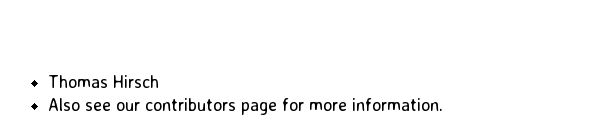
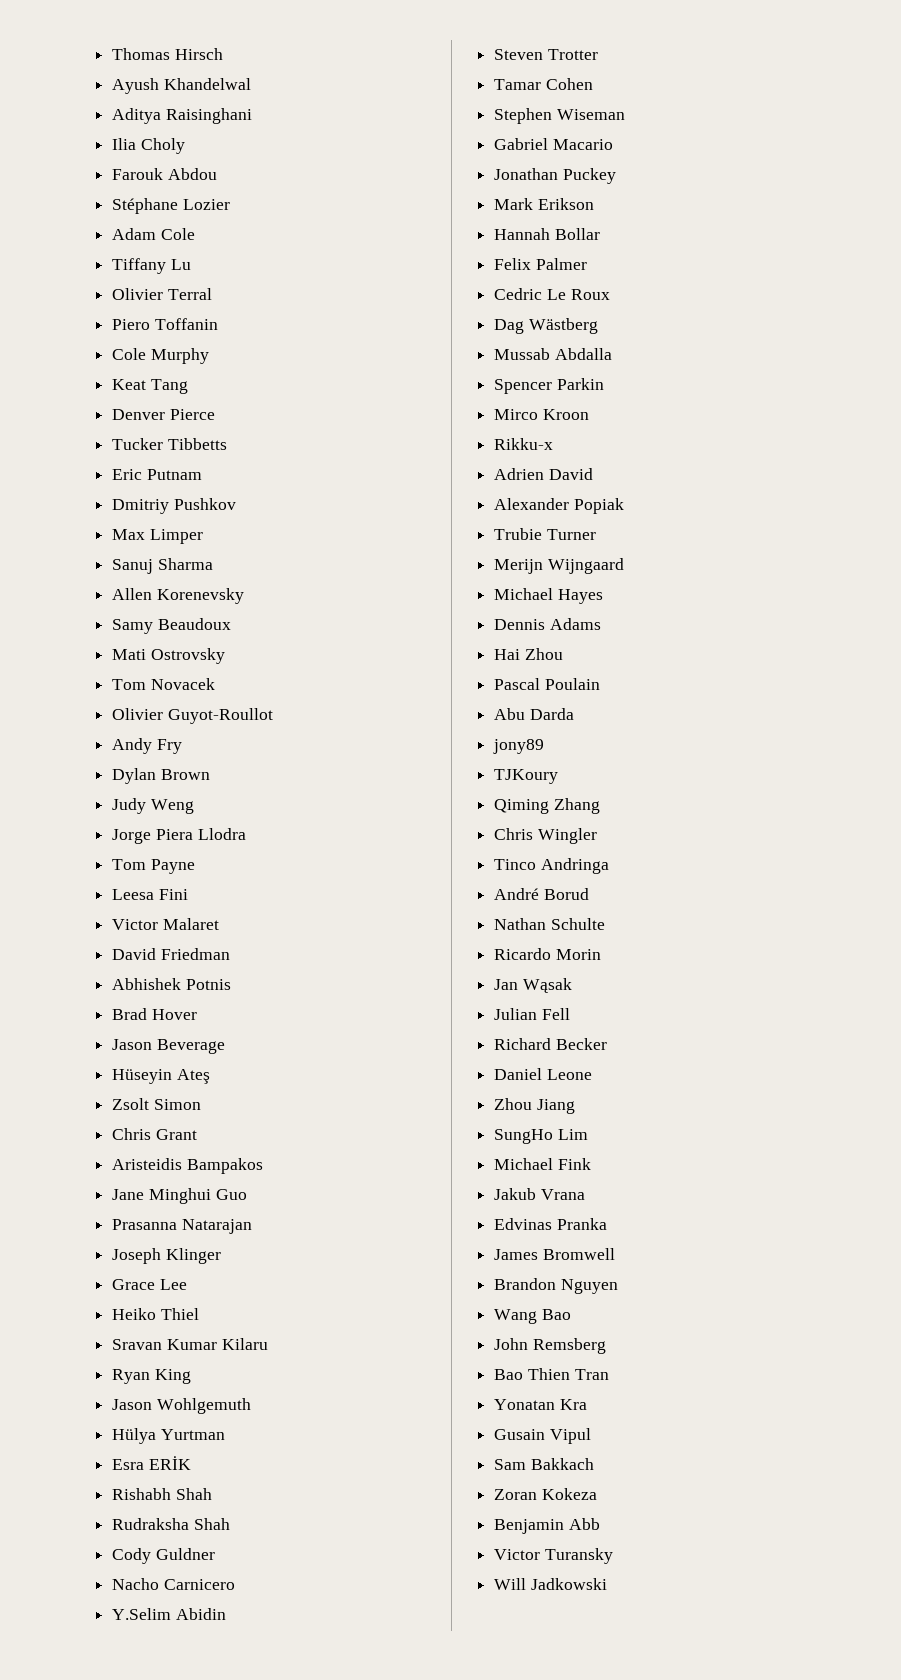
[48,98,444,115] Also see our contributors page for more information. -> [112,78,251,94] [112,108,252,124] [112,138,185,154] [112,168,217,180] [112,198,230,214] [112,228,195,240] [112,258,191,274] [112,288,212,300] [112,318,218,330] [112,348,209,364] [112,379,188,394] [112,409,215,420] [112,438,227,450] [112,469,202,480] [112,498,236,514] [112,529,203,544] [112,558,213,574] [112,588,244,604] [112,618,231,634] [112,648,225,664] [112,678,215,690] [112,708,273,724] [112,738,182,754] [112,768,210,784] [112,798,194,814] [112,828,246,844] [112,859,195,874] [112,889,188,900] [112,918,219,930] [112,948,230,960] [112,978,231,990] [112,1008,197,1020] [112,1039,225,1054] [112,1069,210,1084] [112,1098,201,1110] [112,1128,197,1140] [112,1158,263,1174] [112,1188,247,1204] [112,1219,252,1234] [112,1248,221,1264] [112,1279,187,1290] [112,1308,199,1320] [112,1338,268,1350] [112,1369,191,1384] [112,1398,251,1414] [112,1428,225,1444] [112,1456,191,1470] [112,1488,212,1500] [112,1518,230,1530] [112,1548,215,1564] [112,1578,235,1590] [112,1608,226,1620] [494,49,598,60] [494,78,593,90] [494,108,625,124] [494,138,613,150] [494,168,616,184] [494,198,594,210] [494,228,600,240] [494,258,587,270] [494,288,610,300] [494,318,598,334] [494,348,612,360] [494,378,604,394] [494,409,589,420] [494,438,554,450] [494,468,593,480] [494,498,624,514] [494,528,596,540] [494,558,624,574] [494,588,603,604] [494,618,601,630] [494,648,563,660] [494,678,600,690] [494,708,574,720] [493,739,545,754] [494,769,559,784] [494,798,600,814] [494,828,597,844] [494,858,609,874] [494,888,589,900] [494,918,605,930] [494,948,601,960] [494,978,572,993] [494,1008,570,1020] [494,1038,607,1050] [494,1068,592,1080] [494,1098,575,1114] [494,1129,588,1144] [494,1158,591,1170] [494,1188,585,1200] [494,1218,607,1230] [494,1248,615,1260] [494,1278,618,1294] [494,1309,571,1324] [494,1338,606,1354] [494,1368,609,1380] [494,1399,587,1410] [494,1428,591,1444] [494,1458,594,1470] [494,1488,597,1500] [494,1518,600,1534] [494,1548,613,1564] [494,1578,607,1590] Ayush Khandelwal // Aditya Raisinghani // Ilia Choly // Farouk Abdou // Stéphane Lozier // Adam Cole // Tiffany Lu // Olivier Terral // Piero Toffanin // Cole Murphy // Keat Tang // Denver Pierce // Tucker Tibbetts // Eric Putnam // Dmitriy Pushkov // Max Limper // Sanuj Sharma // Allen Korenevsky // Samy Beaudoux // Mati Ostrovsky // Tom Novacek // Olivier Guyot-Roullot // Andy Fry // Dylan Brown // Judy Weng // Jorge Piera Llodra // Tom Payne // Leesa Fini // Victor Malaret // David Friedman // Abhishek Potnis // Brad Hover // Jason Beverage // Hüseyin Ateş // Zsolt Simon // Chris Grant // Aristeidis Bampakos // Jane Minghui Guo // Prasanna Natarajan // Joseph Klinger // Grace Lee // Heiko Thiel // Sravan Kumar Kilaru // Ryan King // Jason Wohlgemuth // Hülya Yurtman // Esra ERİK // Rishabh Shah // Rudraksha Shah // Cody Guldner // Nacho Carnicero // Y.Selim Abidin // Steven Trotter // Tamar Cohen // Stephen Wiseman // Gabriel Macario // Jonathan Puckey // Mark Erikson // Hannah Bollar // Felix Palmer // Cedric Le Roux // Dag Wästberg // Mussab Abdalla // Spencer Parkin // Mirco Kroon // Rikku-x // Adrien David // Alexander Popiak // Trubie Turner // Merijn Wijngaard // Michael Hayes // Dennis Adams // Hai Zhou // Pascal Poulain // Abu Darda // jony89 // TJKoury // Qiming Zhang // Chris Wingler // Tinco Andringa // André Borud // Nathan Schulte // Ricardo Morin // Jan Wąsak // Julian Fell // Richard Becker // Daniel Leone // Zhou Jiang // SungHo Lim // Michael Fink // Jakub Vrana // Edvinas Pranka // James Bromwell // Brandon Nguyen // Wang Bao // John Remsberg // Bao Thien Tran // Yonatan Kra // Gusain Vipul // Sam Bakkach // Zoran Kokeza // Benjamin Abb // Victor Turansky // Will Jadkowski

